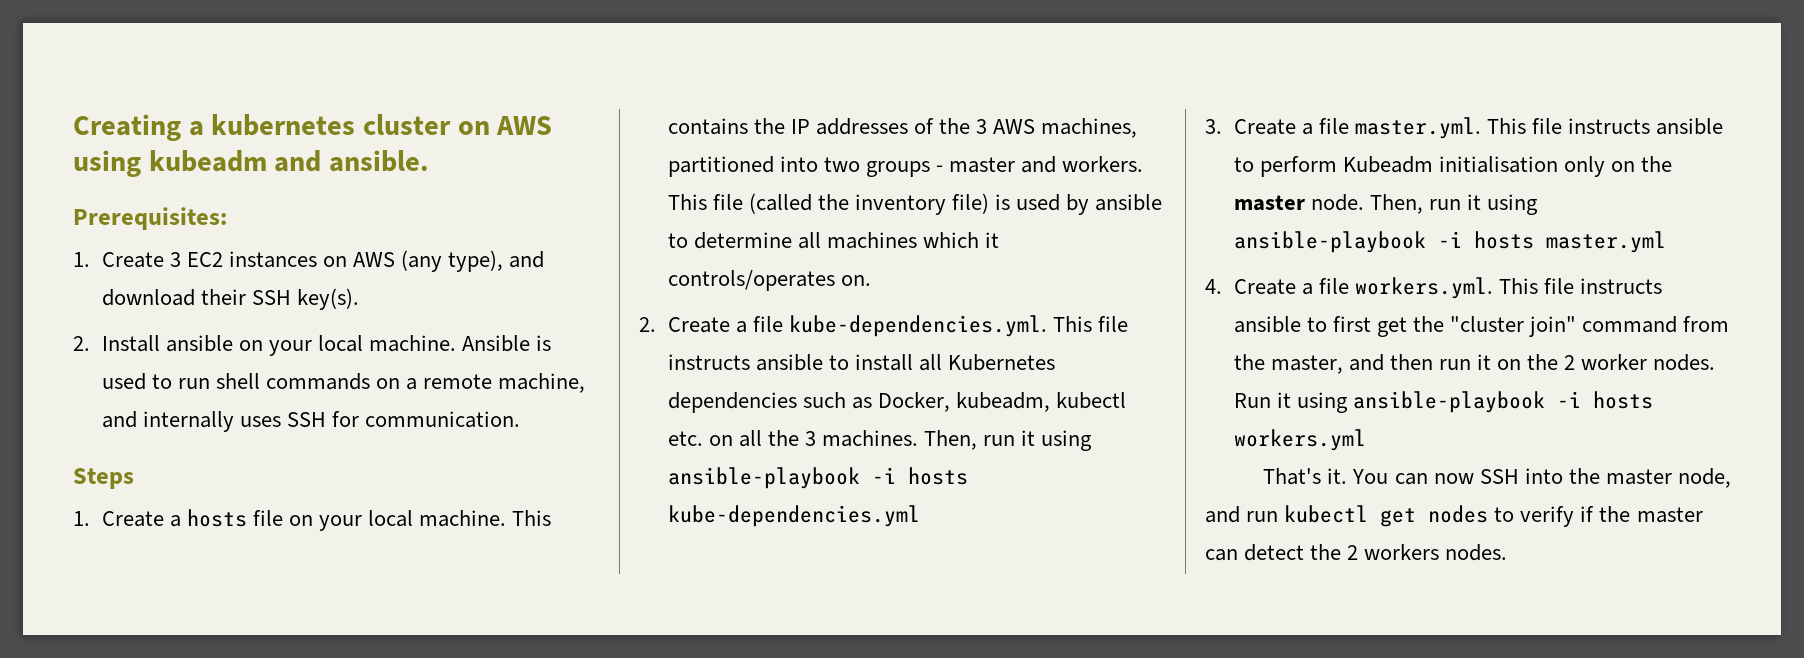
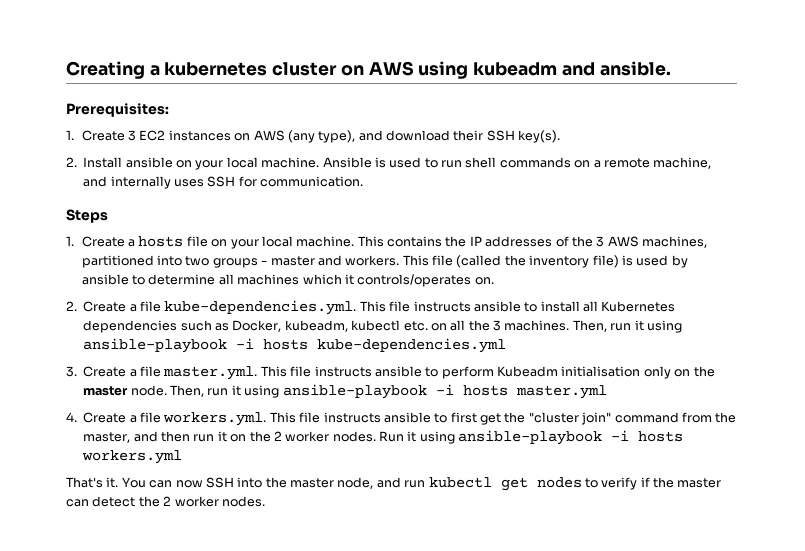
[1364,544,1440,560] workers -> [174,496,219,507] worker

